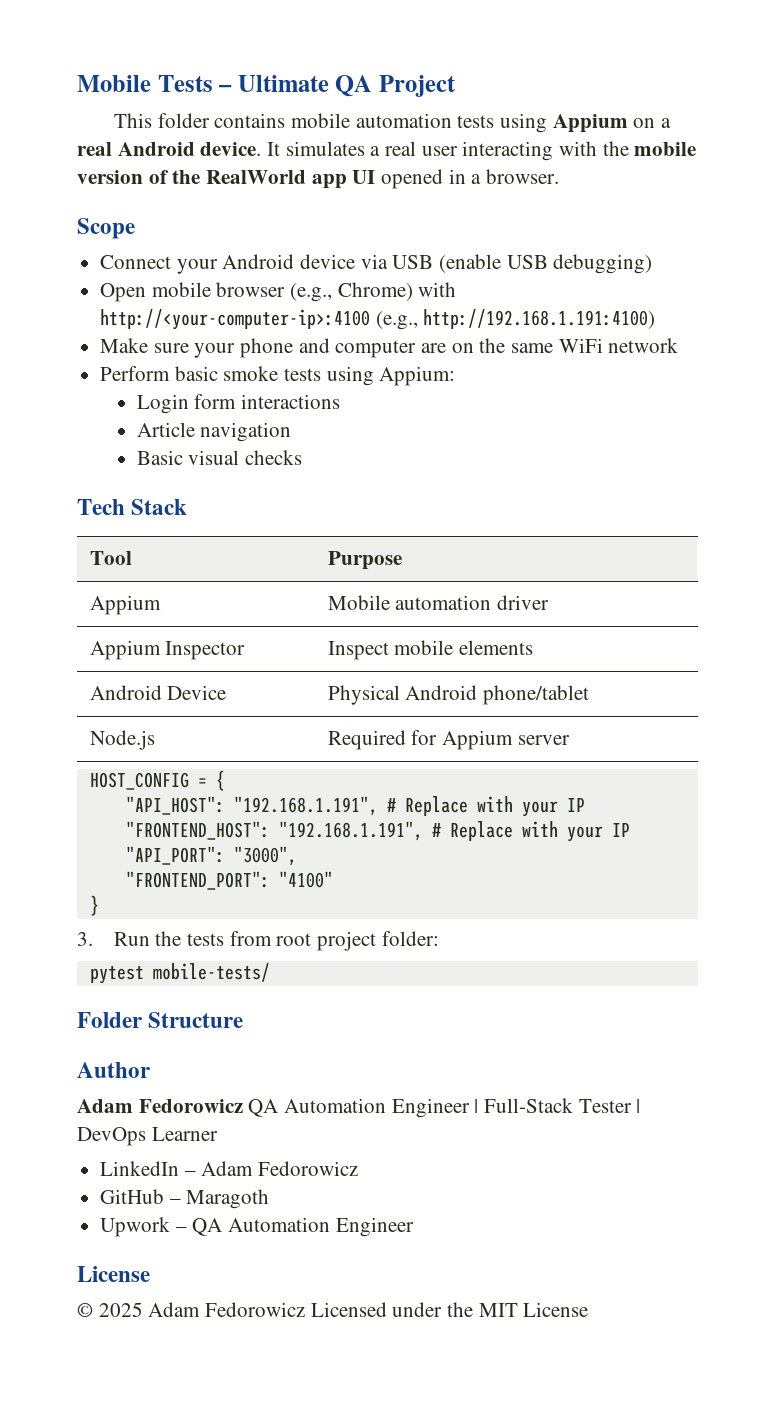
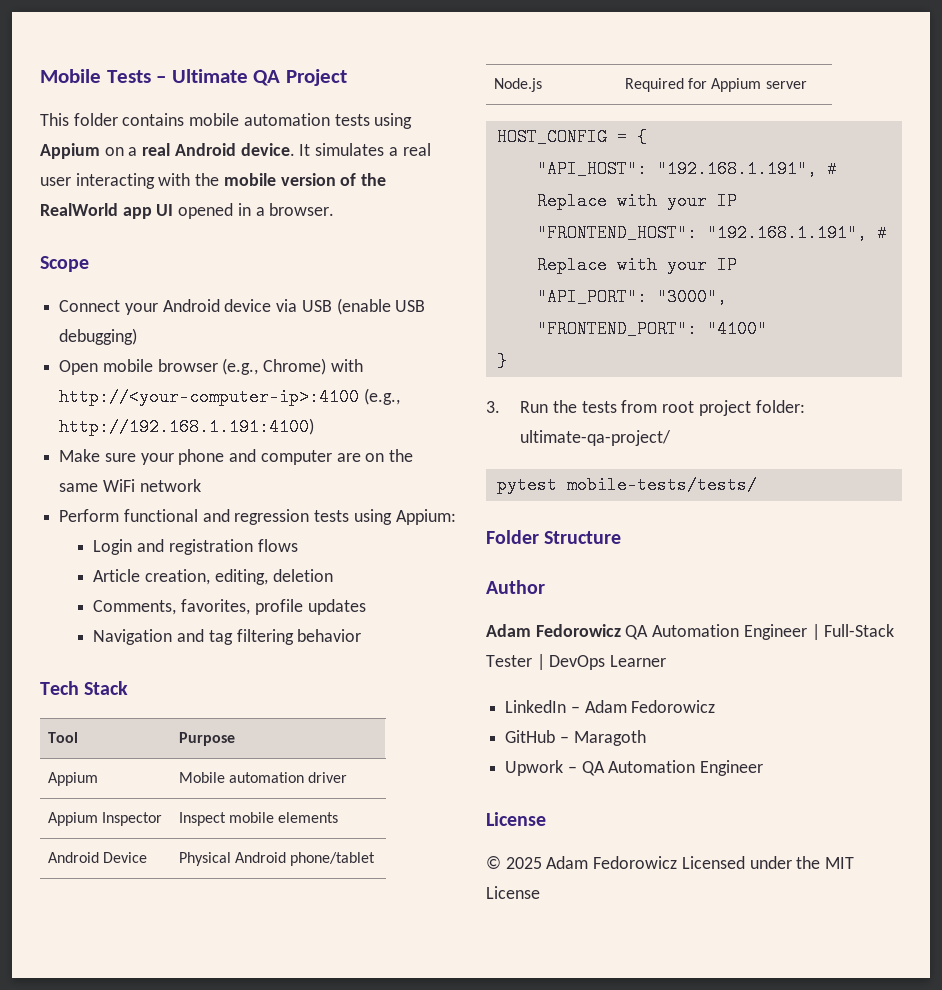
[174,366,279,381] basic smoke -> [123,509,310,525] functional and regression
[194,394,340,409] [136,422,292,442] [136,450,302,465] form interactions // Article navigation // Basic visual checks -> [137,539,298,555] [93,569,333,585] [93,599,366,615] [93,629,362,645] and registration flows // Article creation, editing, deletion // Comments, favorites, profile updates // Navigation and tag filtering behavior
(439, 938) none -> [520,430,672,446] ultimate-qa-project/
[152,963,270,982] mobile-tests/ -> [566,476,757,494] mobile-tests/tests/

